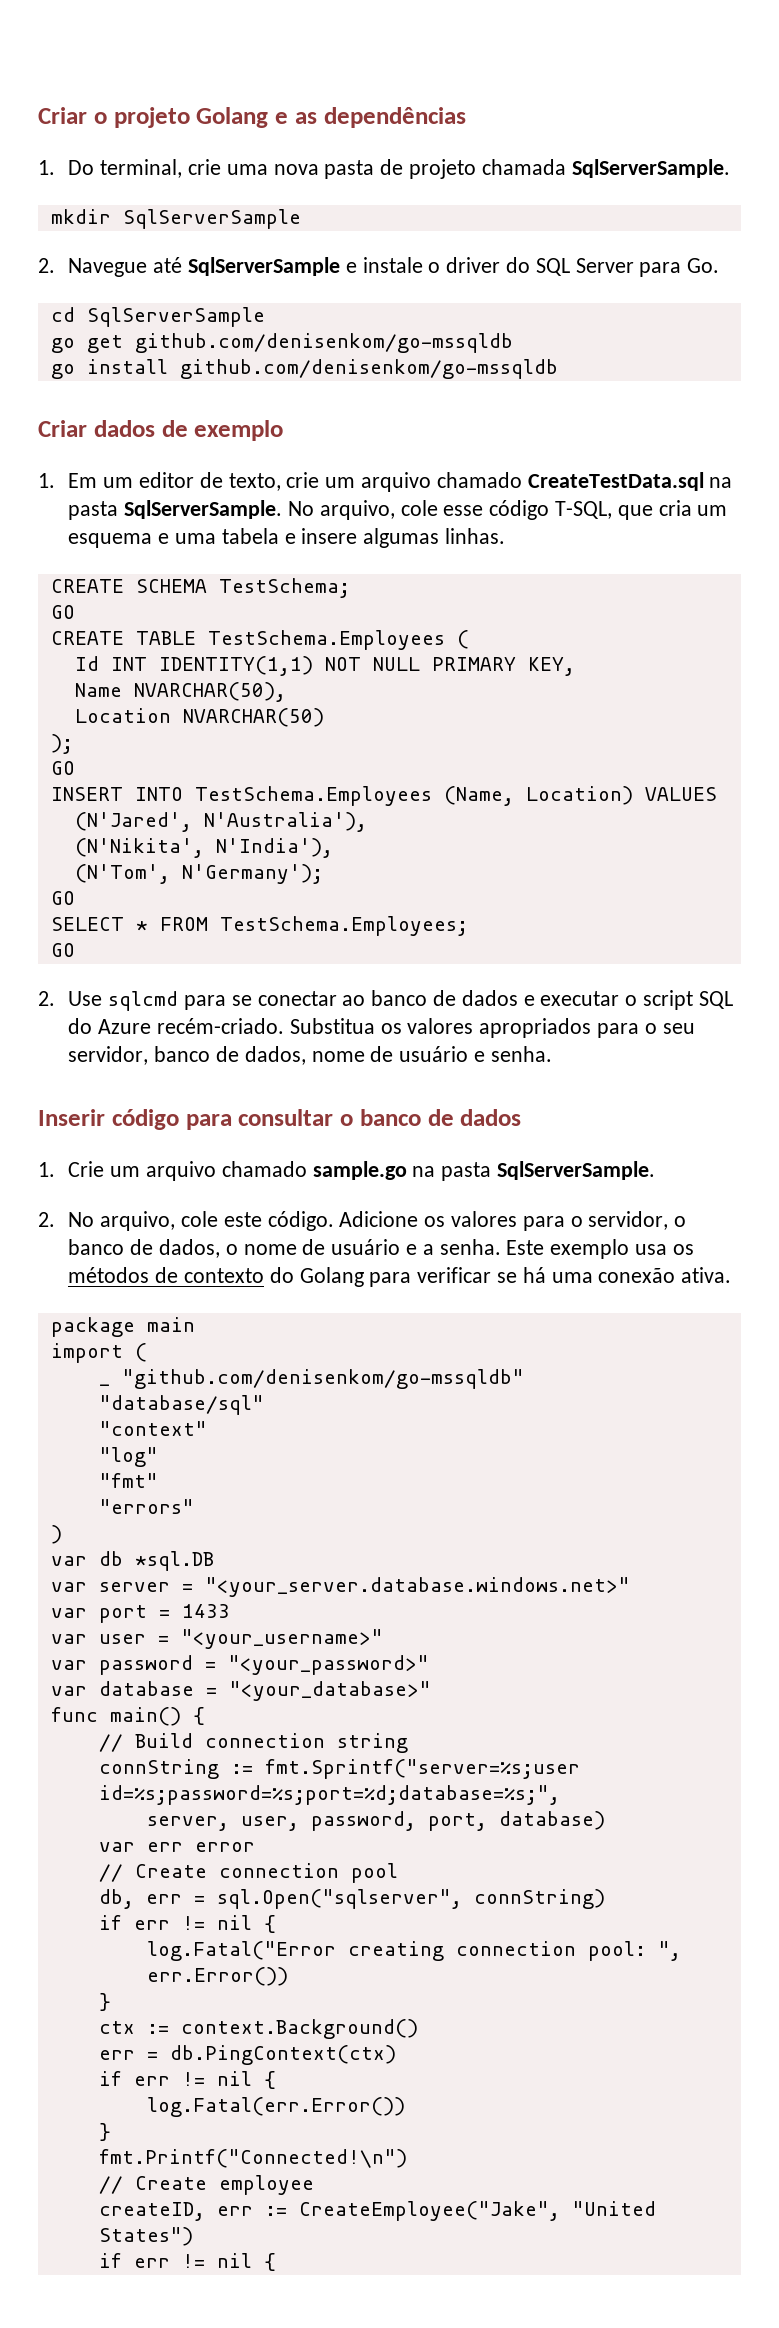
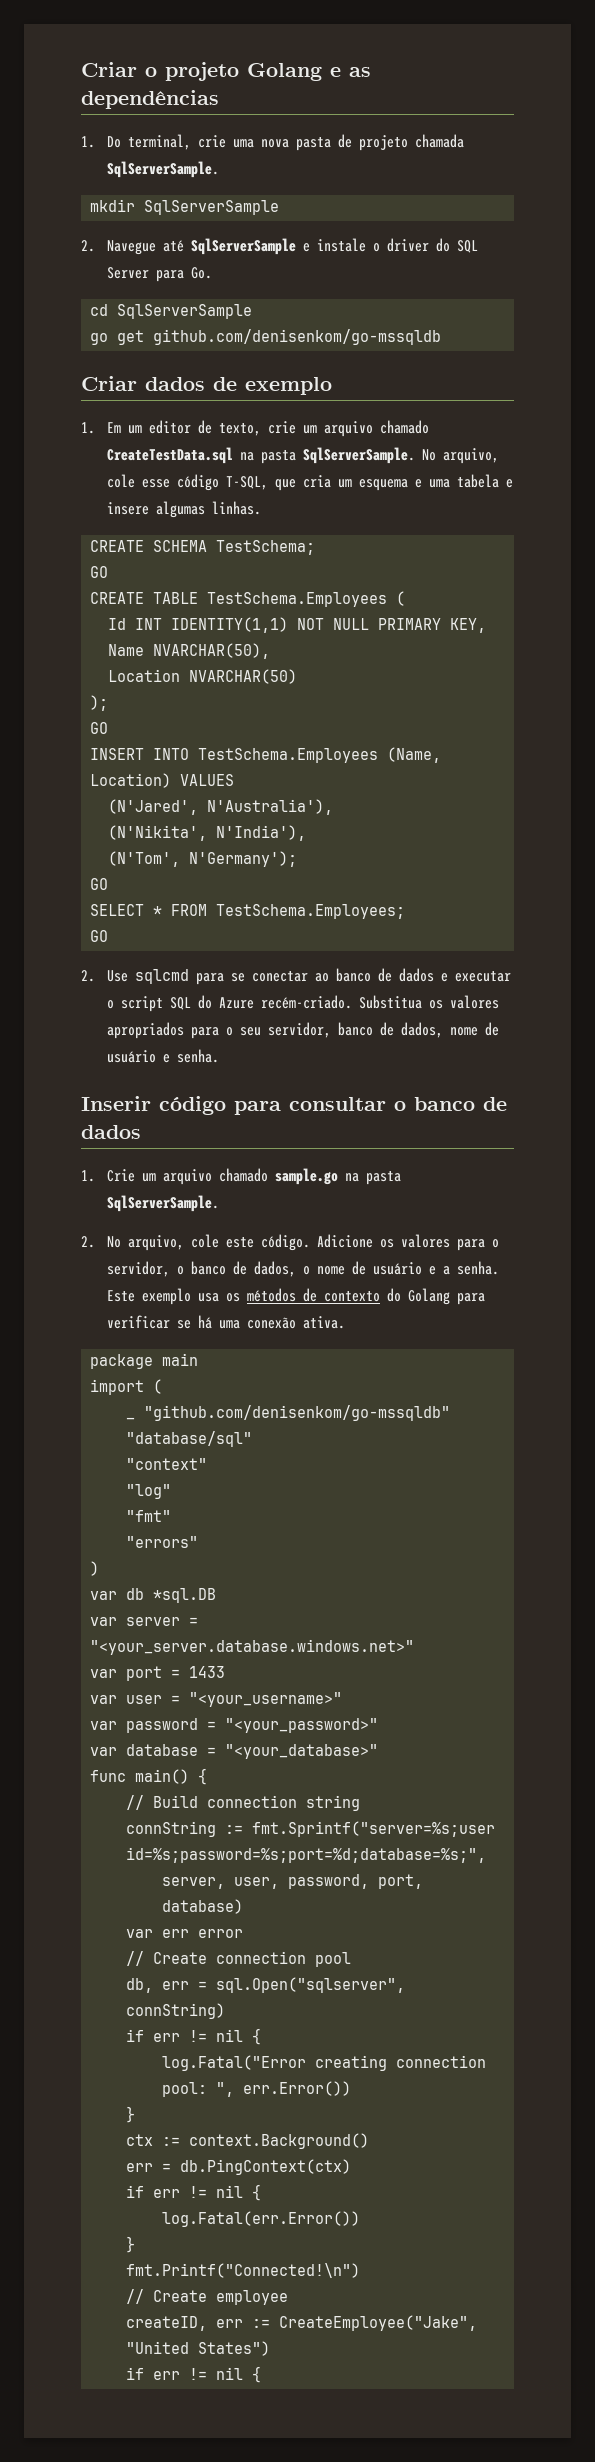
[50,359,558,379] // go install github.com/denisenkom/go-mssqldb -> (442, 337) none

